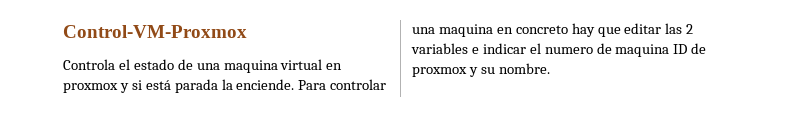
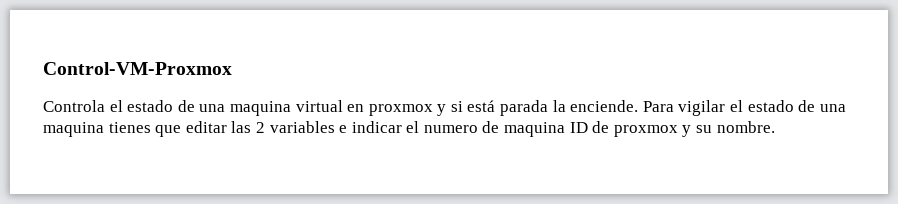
[330,79,387,90] [412,23,595,37] controlar una maquina en concreto hay -> [678,100,846,116] [43,122,151,137] vigilar el estado de una maquina tienes

